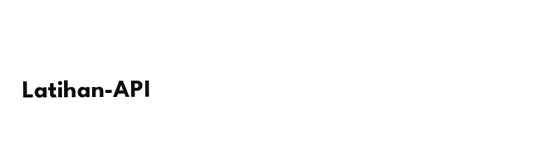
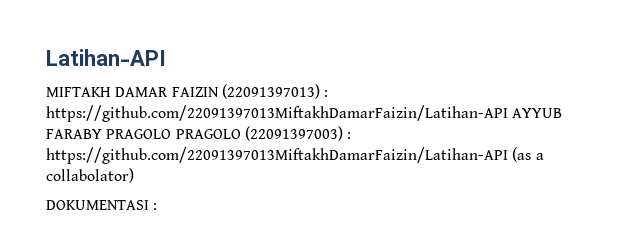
(152, 89) none -> [46,84,329,99] [46,105,563,122] [46,126,352,141] [46,147,544,164] [46,168,134,183] [46,200,158,210] // MIFTAKH DAMAR FAIZIN (22091397013) : https://github.com/22091397013MiftakhDamarFaizin/Latihan-API AYYUB FARABY PRAGOLO PRAGOLO (22091397003) : https://github.com/22091397013MiftakhDamarFaizin/Latihan-API (as a collabolator) // DOKUMENTASI :

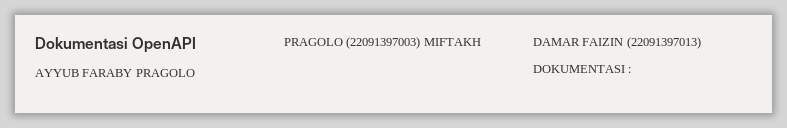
[46,49,166,66] [46,84,329,99] [46,105,508,122] Latihan-API // MIFTAKH DAMAR FAIZIN (22091397013) : https://github.com/22091397013MiftakhDamarFaizin/Latihan-API -> [35,37,197,53] Dokumentasi OpenAPI //
[347,132,352,139] [46,147,544,164] [46,168,134,183] : https://github.com/22091397013MiftakhDamarFaizin/Latihan-API (as a collabolator) -> [423,37,701,49] MIFTAKH DAMAR FAIZIN (22091397013)

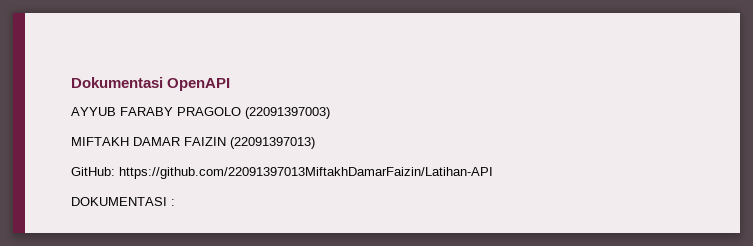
[284,38,343,46] PRAGOLO -> (241, 111) none
(421, 43) none -> (330, 113) //
(701, 43) none -> [71,167,493,179] // GitHub: https://github.com/22091397013MiftakhDamarFaizin/Latihan-API

